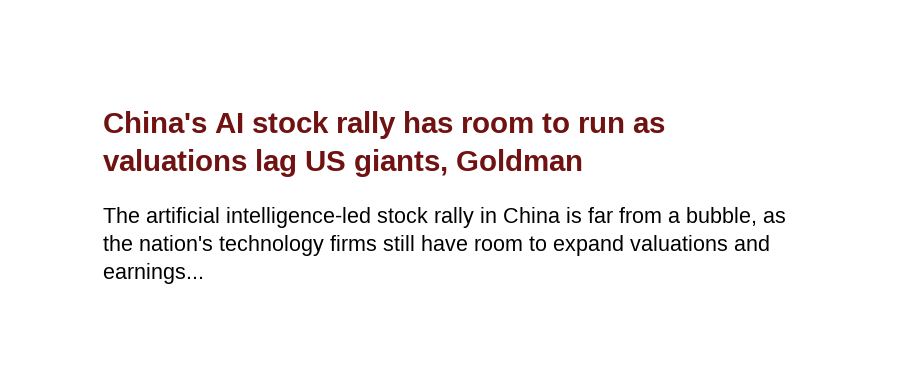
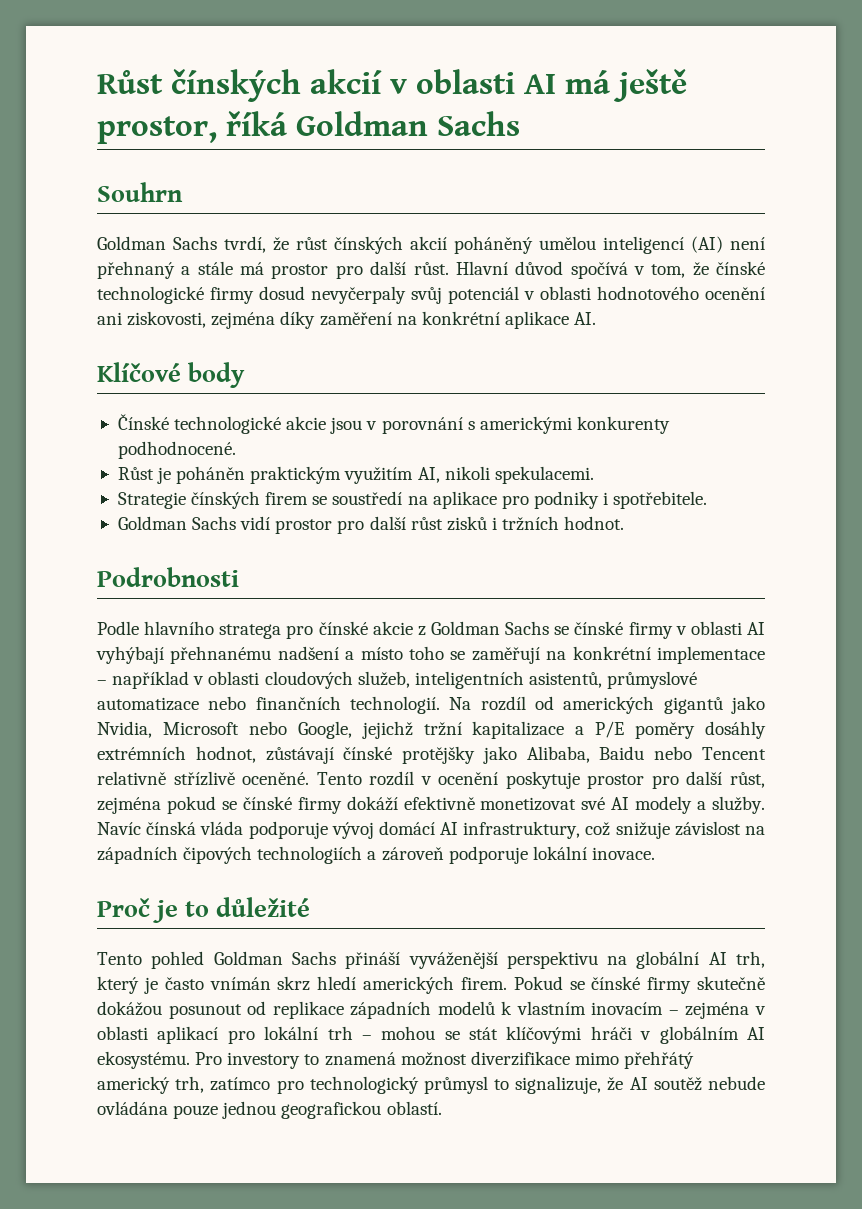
[103,111,665,139] [103,149,583,177] [103,207,786,228] [103,235,770,256] [103,263,204,284] China's AI stock rally has room to run as valuations lag US giants, Goldman // The artificial intelligence-led stock rally in China is far from a bubble, as the nation's technology firms still have room to expand valuations and earnings... -> [97,69,687,102] [97,111,520,144] [97,182,183,202] [97,236,765,254] [97,261,765,279] [97,286,765,304] [97,311,597,329] [97,362,246,388] [117,414,670,434] [117,441,236,459] [117,466,594,484] [117,491,708,509] [117,516,625,534] [97,567,239,587] [97,621,765,639] [96,646,765,664] [97,671,698,689] [97,696,765,714] [97,721,766,739] [97,746,766,764] [97,771,765,789] [97,796,765,814] [97,821,765,839] [97,846,655,864] [97,897,311,923] [97,951,765,969] [97,976,765,994] [97,1001,766,1019] [97,1026,765,1044] [97,1051,695,1069] [97,1076,766,1094] [97,1101,442,1119] Růst čínských akcií v oblasti AI má ještě prostor, říká Goldman Sachs // Souhrn // Goldman Sachs tvrdí, že růst čínských akcií poháněný umělou inteligencí (AI) není přehnaný a stále má prostor pro další růst. Hlavní důvod spočívá v tom, že čínské technologické firmy dosud nevyčerpaly svůj potenciál v oblasti hodnotového ocenění ani ziskovosti, zejména díky zaměření na konkrétní aplikace AI. // Klíčové body // Čínské technologické akcie jsou v porovnání s americkými konkurenty podhodnocené. // Růst je poháněn praktickým využitím AI, nikoli spekulacemi. // Strategie čínských firem se soustředí na aplikace pro podniky i spotřebitele. // Goldman Sachs vidí prostor pro další růst zisků i tržních hodnot. // Podrobnosti // Podle hlavního stratega pro čínské akcie z Goldman Sachs se čínské firmy v oblasti AI vyhýbají přehnanému nadšení a místo toho se zaměřují na konkrétní implementace – například v oblasti cloudových služeb, inteligentních asistentů, průmyslové automatizace nebo finančních technologií. Na rozdíl od amerických gigantů jako Nvidia, Microsoft nebo Google, jejichž tržní kapitalizace a P/E poměry dosáhly extrémních hodnot, zůstávají čínské protějšky jako Alibaba, Baidu nebo Tencent relativně střízlivě oceněné. Tento rozdíl v ocenění poskytuje prostor pro další růst, zejména pokud se čínské firmy dokáží efektivně monetizovat své AI modely a služby. Navíc čínská vláda podporuje vývoj domácí AI infrastruktury, což snižuje závislost na západních čipových technologiích a zároveň podporuje lokální inovace. // Proč je to důležité // Tento pohled Goldman Sachs přináší vyváženější perspektivu na globální AI trh, který je často vnímán skrz hledí amerických firem. Pokud se čínské firmy skutečně dokážou posunout od replikace západních modelů k vlastním inovacím – zejména v oblasti aplikací pro lokální trh – mohou se stát klíčovými hráči v globálním AI ekosystému. Pro investory to znamená možnost diverzifikace mimo přehřátý americký trh, zatímco pro technologický průmysl to signalizuje, že AI soutěž nebude ovládána pouze jednou geografickou oblastí.

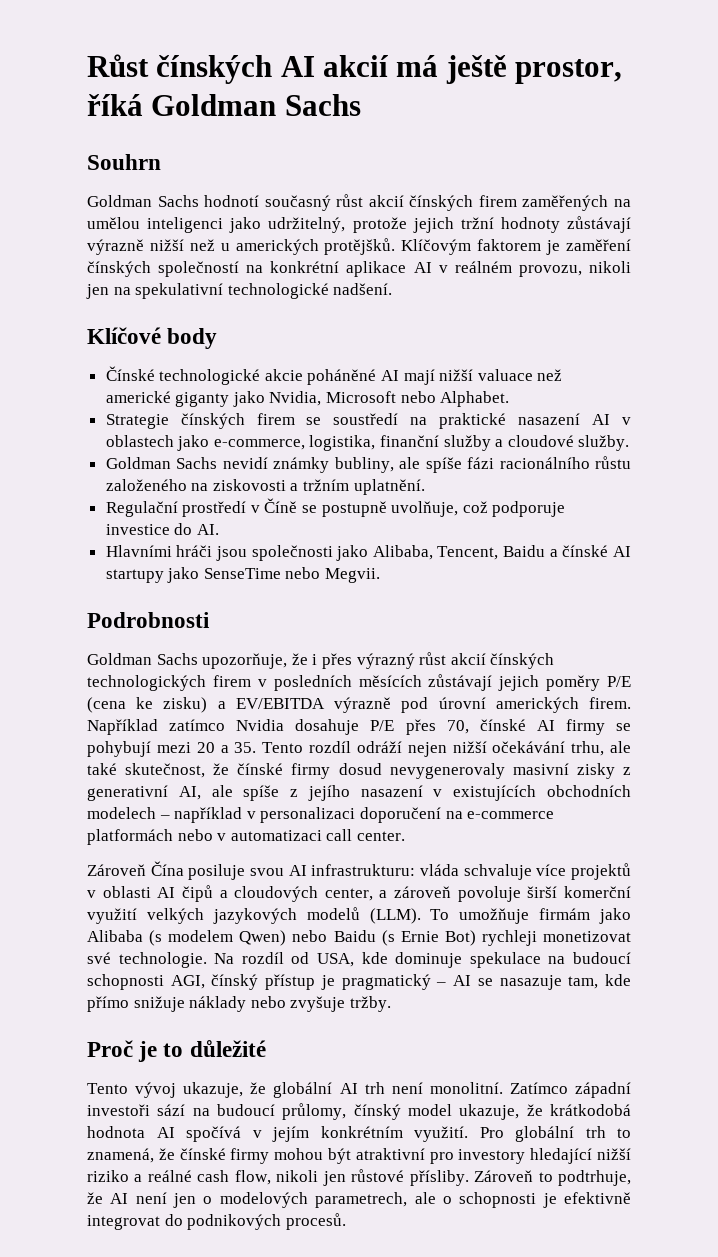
[310,69,556,94] akcií v oblasti AI -> [280,55,389,77] AI akcií
[224,236,765,254] [97,261,765,279] [97,286,765,304] [97,311,597,329] tvrdí, že růst čínských akcií poháněný umělou inteligencí (AI) není přehnaný a stále má prostor pro další růst. Hlavní důvod spočívá v tom, že čínské technologické firmy dosud nevyčerpaly svůj potenciál v oblasti hodnotového ocenění ani ziskovosti, zejména díky zaměření na konkrétní aplikace AI. -> [204,194,631,211] [87,216,631,233] [87,238,631,255] [87,261,631,277] [86,283,393,299] hodnotí současný růst akcií čínských firem zaměřených na umělou inteligenci jako udržitelný, protože jejich tržní hodnoty zůstávají výrazně nižší než u amerických protějšků. Klíčovým faktorem je zaměření čínských společností na konkrétní aplikace AI v reálném provozu, nikoli jen na spekulativní technologické nadšení.
[330,416,670,434] [117,441,236,459] [117,466,594,484] jsou v porovnání s americkými konkurenty podhodnocené. // Růst je poháněn praktickým využitím AI, nikoli spekulacemi. -> [307,369,563,385] [105,391,510,407] poháněné AI mají nižší valuace než americké giganty jako Nvidia, Microsoft nebo Alphabet.
[432,491,708,509] [117,516,625,534] [97,567,239,587] [97,621,765,639] [96,646,765,664] [97,671,698,689] [97,696,765,714] [97,721,766,739] [97,746,766,764] [97,771,765,789] [97,796,765,814] [97,821,765,839] [97,846,655,864] aplikace pro podniky i spotřebitele. // Goldman Sachs vidí prostor pro další růst zisků i tržních hodnot. // Podrobnosti // Podle hlavního stratega pro čínské akcie z Goldman Sachs se čínské firmy v oblasti AI vyhýbají přehnanému nadšení a místo toho se zaměřují na konkrétní implementace – například v oblasti cloudových služeb, inteligentních asistentů, průmyslové automatizace nebo finančních technologií. Na rozdíl od amerických gigantů jako Nvidia, Microsoft nebo Google, jejichž tržní kapitalizace a P/E poměry dosáhly extrémních hodnot, zůstávají čínské protějšky jako Alibaba, Baidu nebo Tencent relativně střízlivě oceněné. Tento rozdíl v ocenění poskytuje prostor pro další růst, zejména pokud se čínské firmy dokáží efektivně monetizovat své AI modely a služby. Navíc čínská vláda podporuje vývoj domácí AI infrastruktury, což snižuje závislost na západních čipových technologiích a zároveň podporuje lokální inovace. -> [439,413,631,429] [105,435,630,451] [105,456,631,473] [105,479,425,495] [105,498,566,517] [105,523,219,535] [105,545,631,561] [105,567,381,583] [87,612,210,628] [87,652,555,669] [87,674,631,691] [87,697,631,713] [87,719,632,735] [87,741,631,757] [87,763,631,779] [87,785,631,801] [87,807,555,823] [87,829,405,845] [87,861,631,880] [87,885,631,902] [87,907,631,924] [87,930,632,946] [87,952,632,968] [87,974,632,990] [87,996,391,1012] praktické nasazení AI v oblastech jako e-commerce, logistika, finanční služby a cloudové služby. // Goldman Sachs nevidí známky bubliny, ale spíše fázi racionálního růstu založeného na ziskovosti a tržním uplatnění. // Regulační prostředí v Číně se postupně uvolňuje, což podporuje investice do AI. // Hlavními hráči jsou společnosti jako Alibaba, Tencent, Baidu a čínské AI startupy jako SenseTime nebo Megvii. // Podrobnosti // Goldman Sachs upozorňuje, že i přes výrazný růst akcií čínských technologických firem v posledních měsících zůstávají jejich poměry P/E (cena ke zisku) a EV/EBITDA výrazně pod úrovní amerických firem. Například zatímco Nvidia dosahuje P/E přes 70, čínské AI firmy se pohybují mezi 20 a 35. Tento rozdíl odráží nejen nižší očekávání trhu, ale také skutečnost, že čínské firmy dosud nevygenerovaly masivní zisky z generativní AI, ale spíše z jejího nasazení v existujících obchodních modelech – například v personalizaci doporučení na e-commerce platformách nebo v automatizaci call center. // Zároveň Čína posiluje svou AI infrastrukturu: vláda schvaluje více projektů v oblasti AI čipů a cloudových center, a zároveň povoluje širší komerční využití velkých jazykových modelů (LLM). To umožňuje firmám jako Alibaba (s modelem Qwen) nebo Baidu (s Ernie Bot) rychleji monetizovat své technologie. Na rozdíl od USA, kde dominuje spekulace na budoucí schopnosti AGI, čínský přístup je pragmatický – AI se nasazuje tam, kde přímo snižuje náklady nebo zvyšuje tržby.
[151,951,765,969] [97,976,765,994] [97,1001,766,1019] [97,1026,765,1044] [97,1051,695,1069] [97,1076,766,1094] [97,1101,442,1119] pohled Goldman Sachs přináší vyváženější perspektivu na globální AI trh, který je často vnímán skrz hledí amerických firem. Pokud se čínské firmy skutečně dokážou posunout od replikace západních modelů k vlastním inovacím – zejména v oblasti aplikací pro lokální trh – mohou se stát klíčovými hráči v globálním AI ekosystému. Pro investory to znamená možnost diverzifikace mimo přehřátý americký trh, zatímco pro technologický průmysl to signalizuje, že AI soutěž nebude ovládána pouze jednou geografickou oblastí. -> [135,1082,632,1098] [87,1103,631,1120] [87,1126,631,1142] [87,1148,631,1164] [87,1169,631,1186] [87,1192,631,1208] [87,1213,346,1230] vývoj ukazuje, že globální AI trh není monolitní. Zatímco západní investoři sází na budoucí průlomy, čínský model ukazuje, že krátkodobá hodnota AI spočívá v jejím konkrétním využití. Pro globální trh to znamená, že čínské firmy mohou být atraktivní pro investory hledající nižší riziko a reálné cash flow, nikoli jen růstové přísliby. Zároveň to podtrhuje, že AI není jen o modelových parametrech, ale o schopnosti je efektivně integrovat do podnikových procesů.

